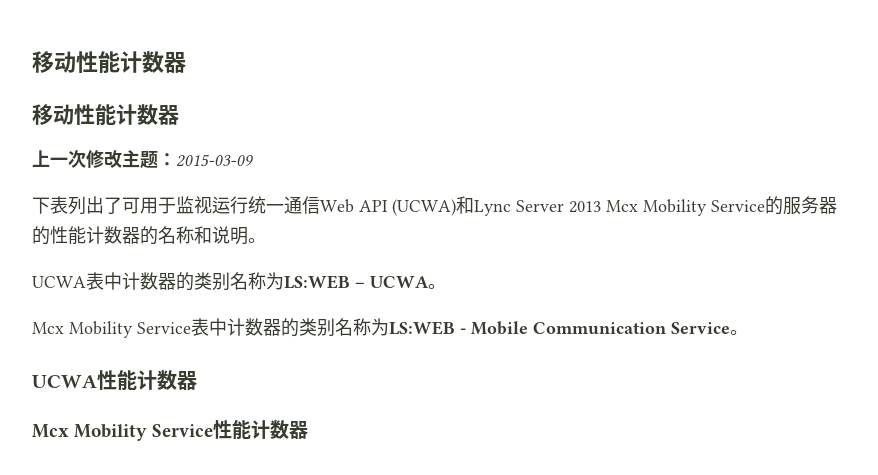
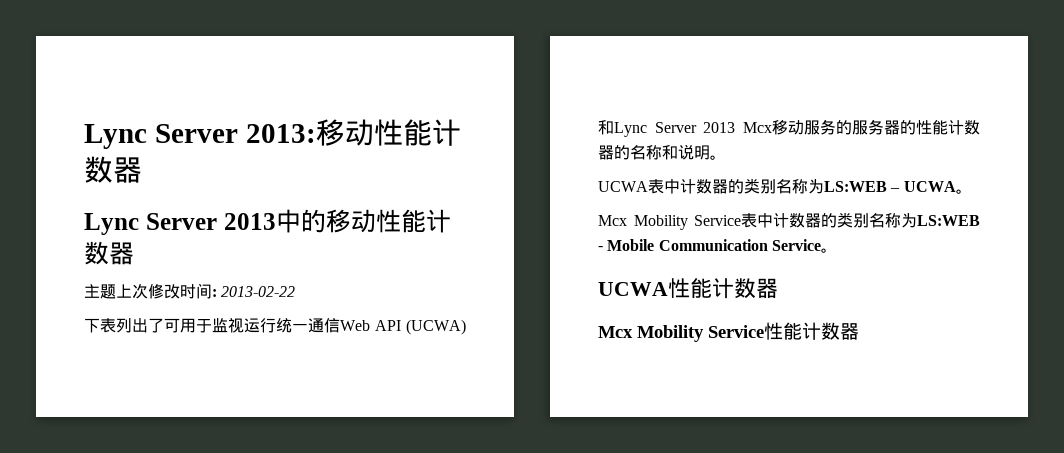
[32,51,186,73] [32,104,179,125] [32,150,254,169] 移动性能计数器 // 移动性能计数器 // 上一次修改主题：2015-03-09 -> [84,119,461,149] [84,156,142,183] [84,209,451,235] [84,241,134,265] [84,283,296,299] Lync Server 2013:移动性能计数器 // Lync Server 2013中的移动性能计数器 // 主题上次修改时间: 2013-02-22
[643,199,765,216] Mobility Service -> [772,119,836,135] 移动服务

